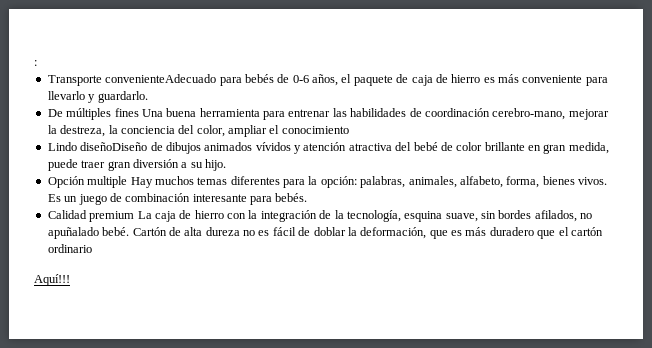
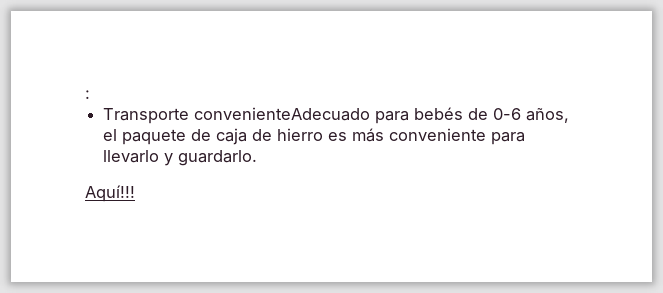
[47,108,609,120] [47,125,349,137] [47,142,609,154] [47,159,226,171] [47,176,607,188] [47,193,308,205] [47,210,593,222] [47,227,603,239] [47,244,92,253] // De múltiples fines Una buena herramienta para entrenar las habilidades de coordinación cerebro-mano, mejorar la destreza, la conciencia del color, ampliar el conocimiento // Lindo diseñoDiseño de dibujos animados vívidos y atención atractiva del bebé de color brillante en gran medida, puede traer gran diversión a su hijo. // Opción multiple Hay muchos temas diferentes para la opción: palabras, animales, alfabeto, forma, bienes vivos. Es un juego de combinación interesante para bebés. // Calidad premium La caja de hierro con la integración de la tecnología, esquina suave, sin bordes afilados, no apuñalado bebé. Cartón de alta dureza no es fácil de doblar la deformación, que es más duradero que el cartón ordinario -> (258, 158) none

